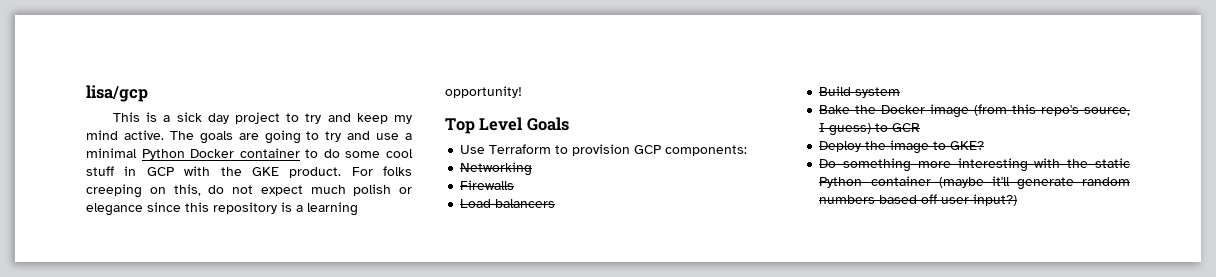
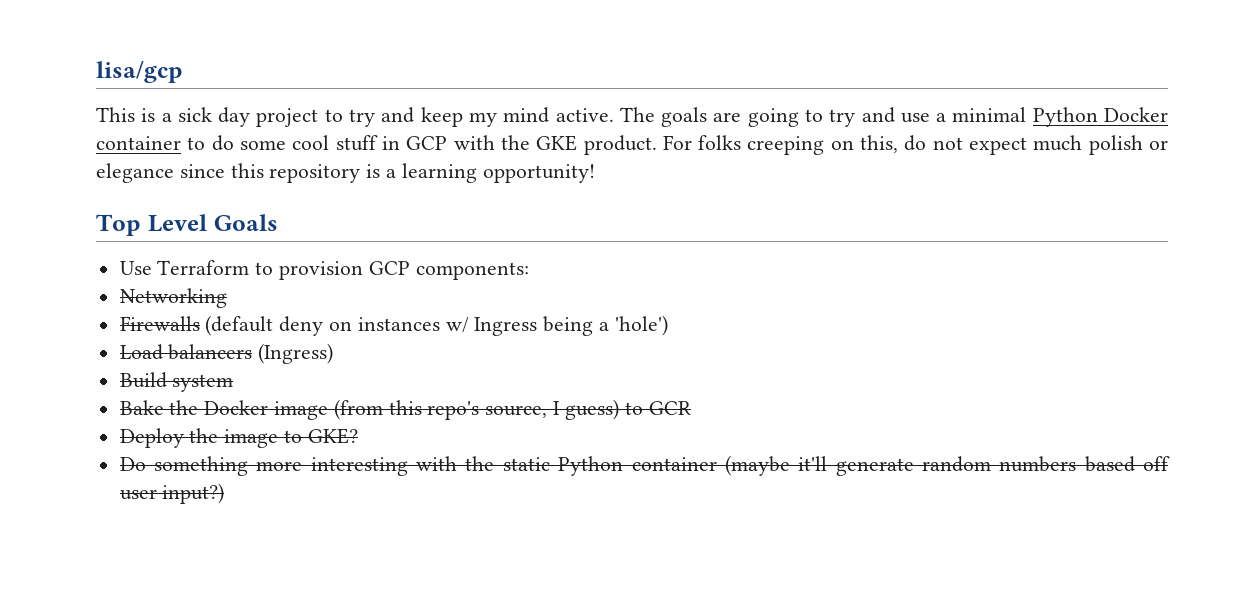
(515, 185) none -> [205,315,668,336] (default deny on instances w/ Ingress being a 'hole')
(556, 203) none -> [258,343,334,364] (Ingress)

